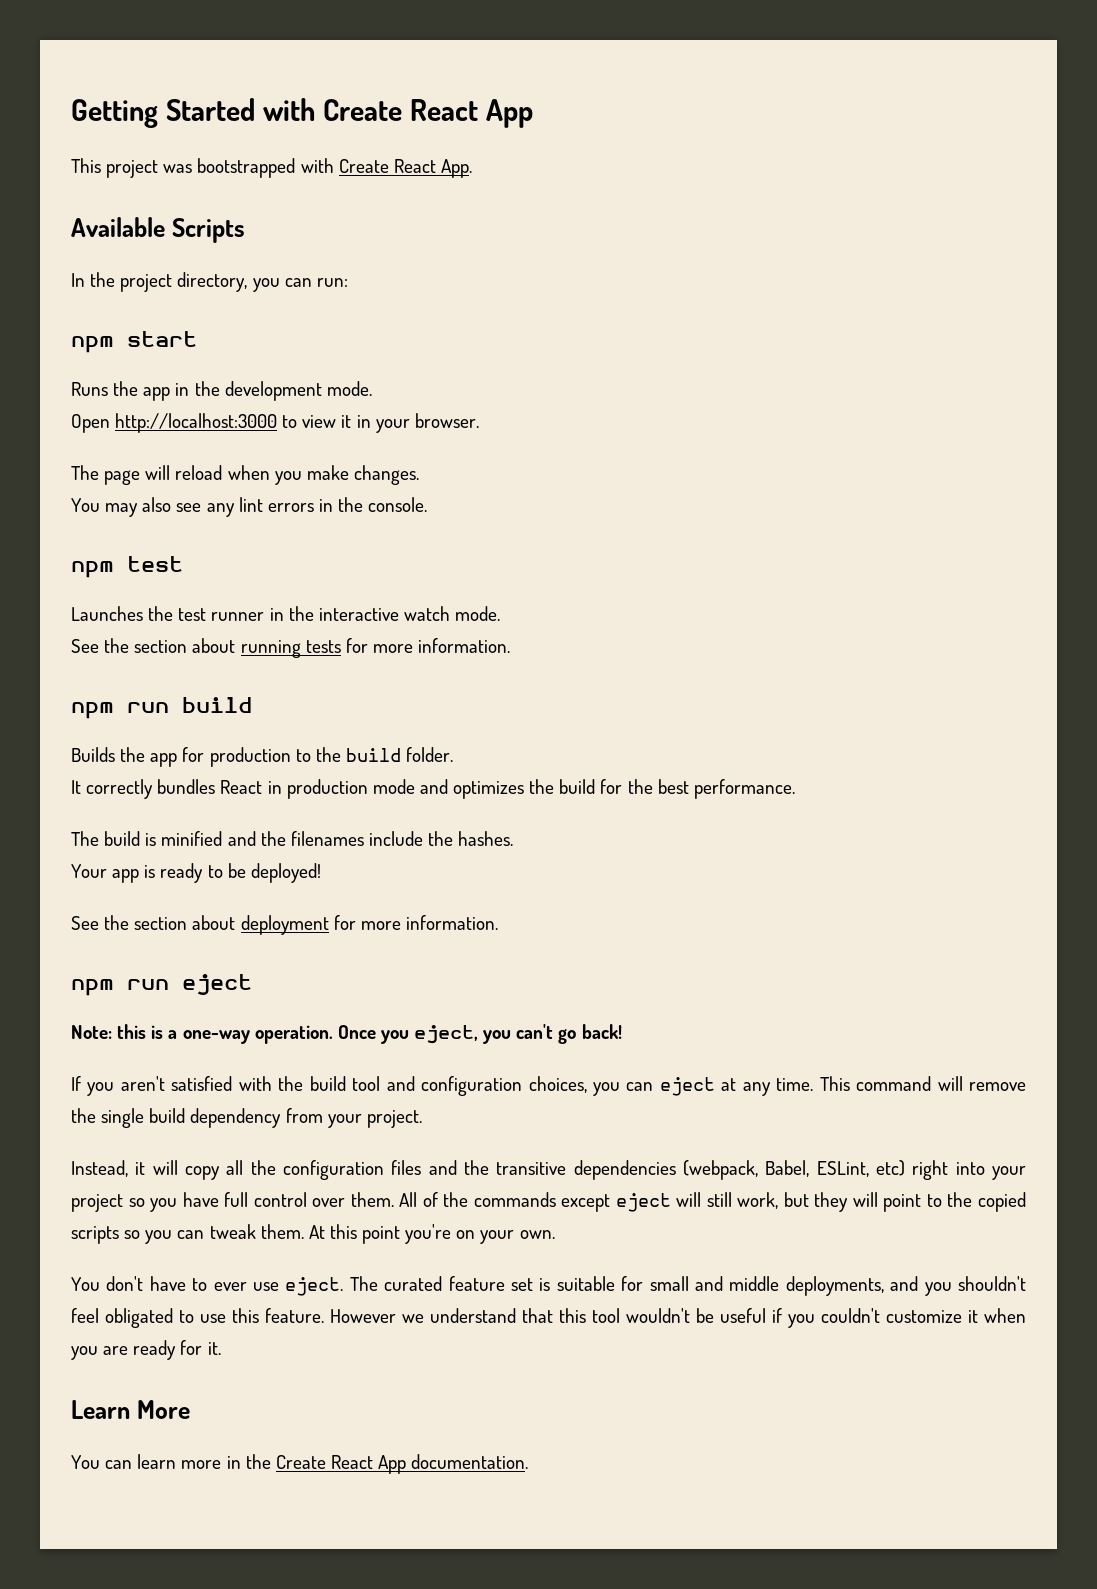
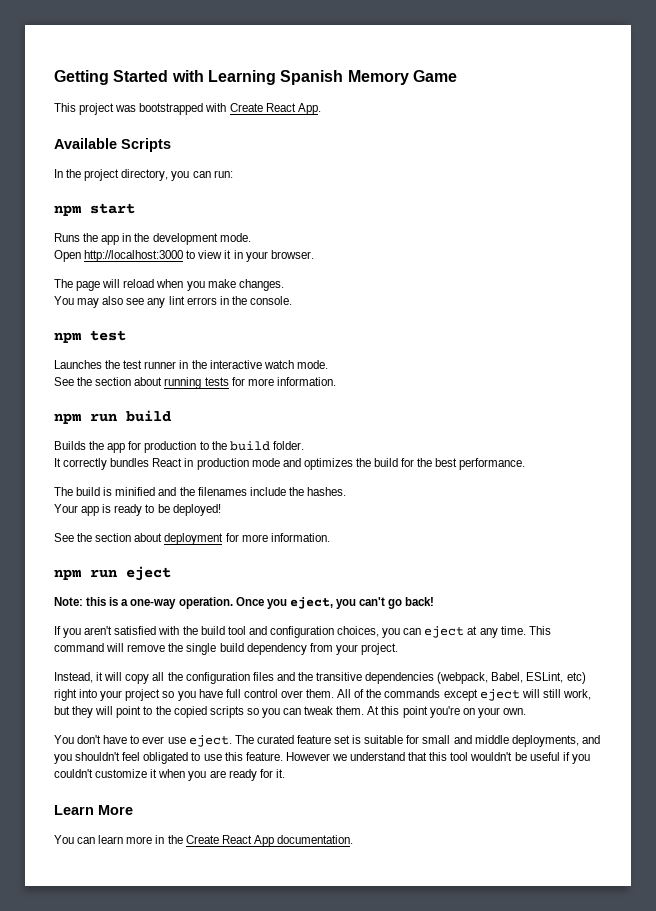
[322,99,533,128] Create React App -> [207,70,457,85] Learning Spanish Memory Game

